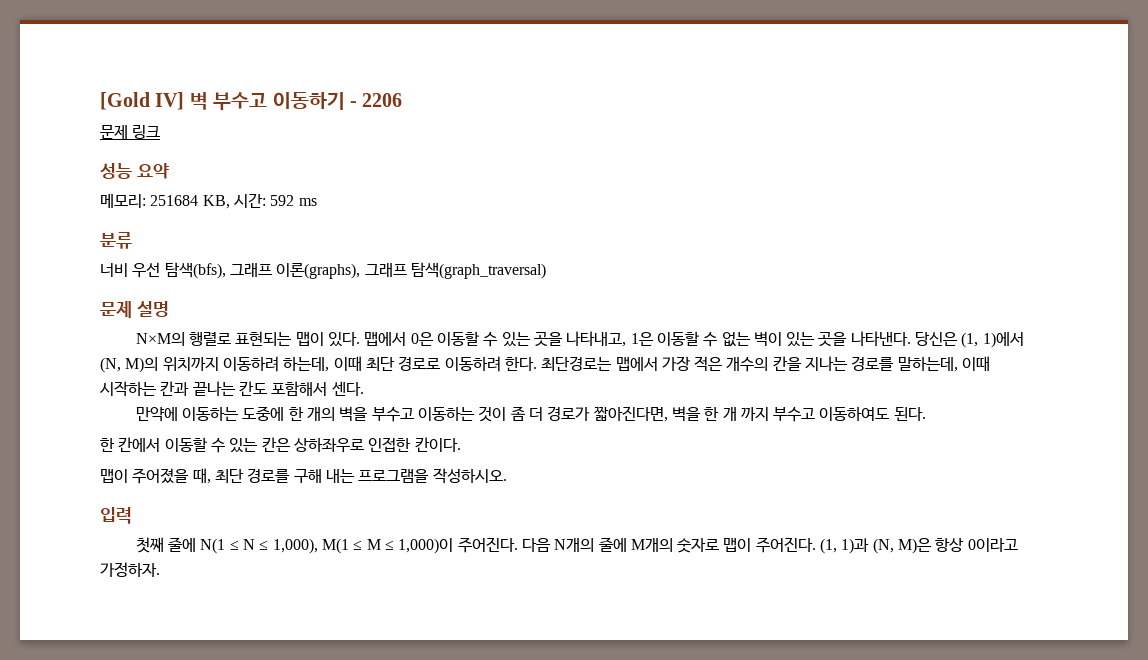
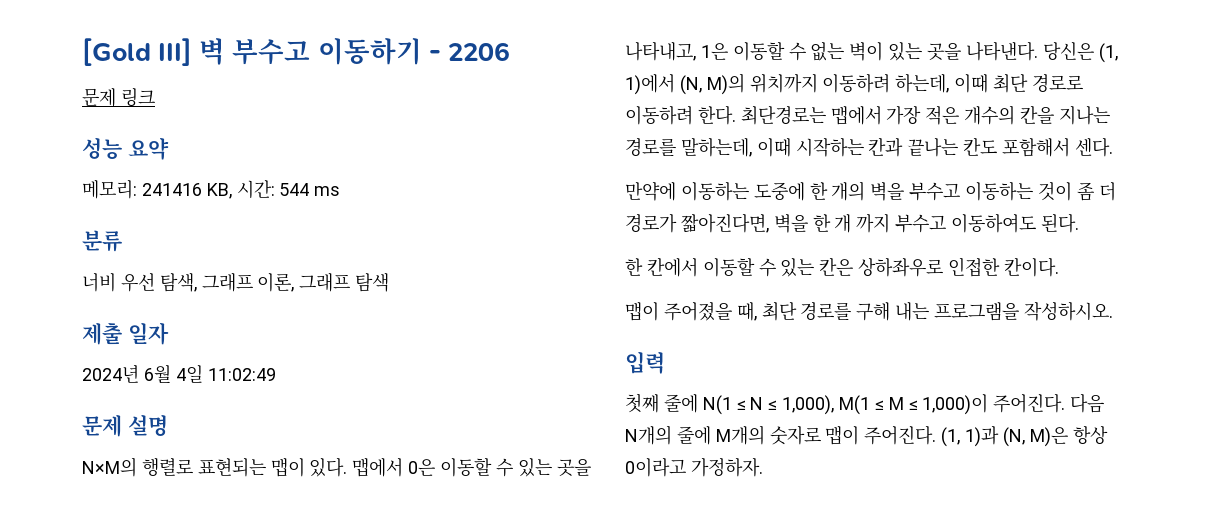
[155,92,185,110] IV] -> [158,38,193,66] III]
[150,195,199,206] 251684 -> [141,183,202,196] 241416
[270,195,295,206] 592 -> [279,183,310,196] 544
[164,262,546,279] 탐색(bfs), 그래프 이론(graphs), 그래프 탐색(graph_traversal) -> [159,273,390,292] [82,322,169,345] [82,364,276,383] 탐색, 그래프 이론, 그래프 탐색 // 제출 일자 // 2024년 6월 4일 11:02:49

